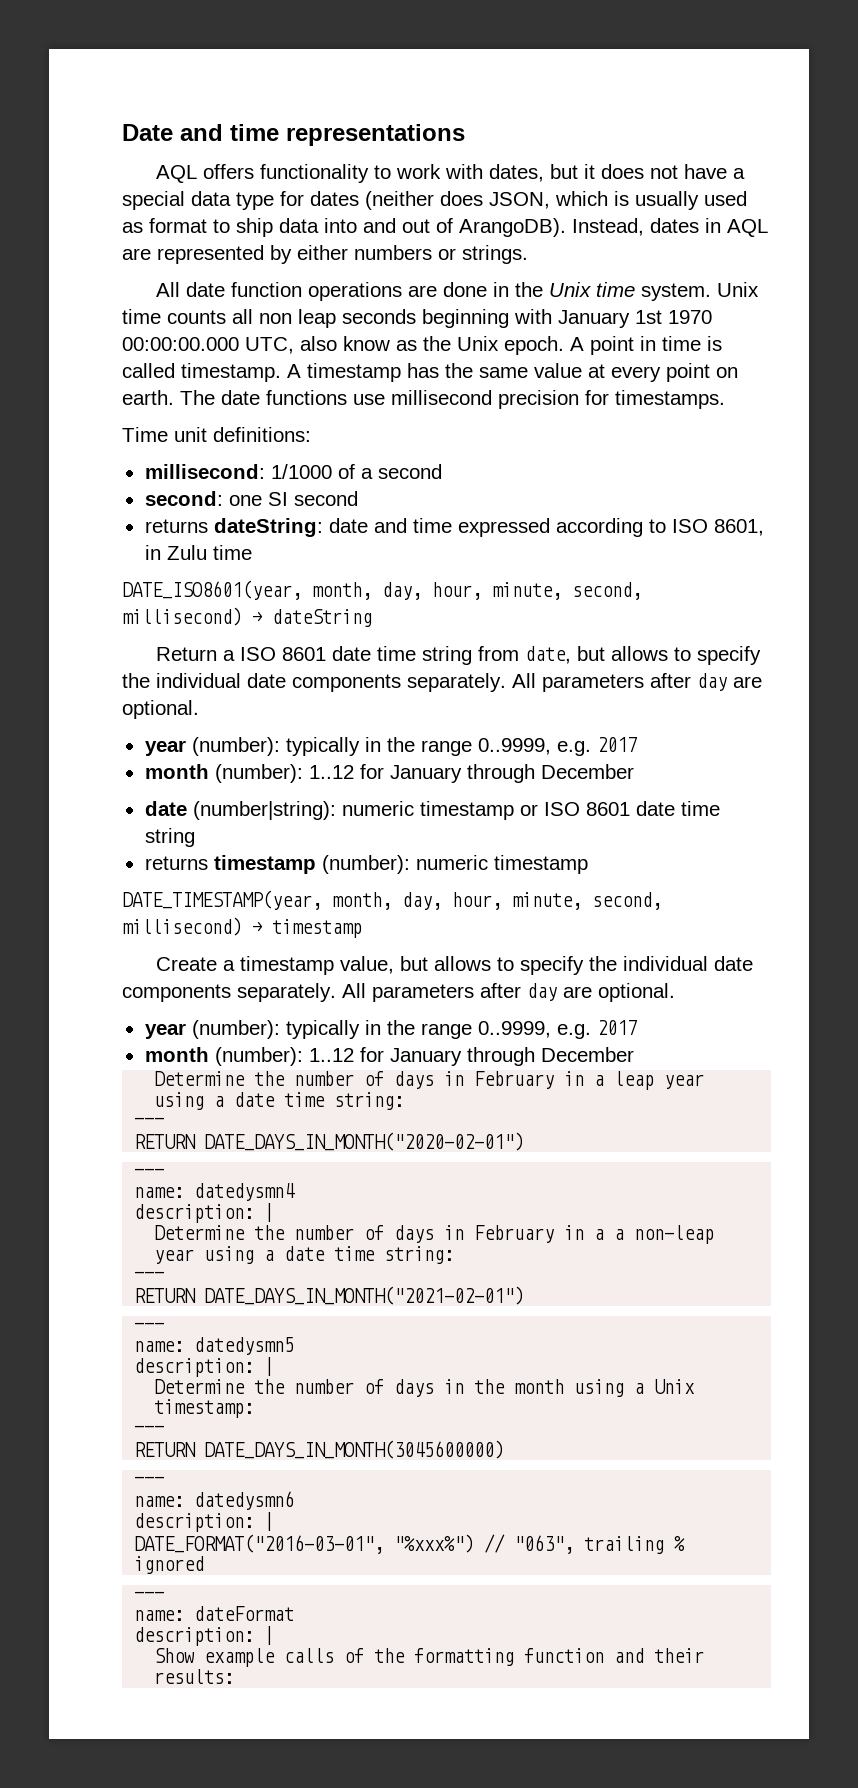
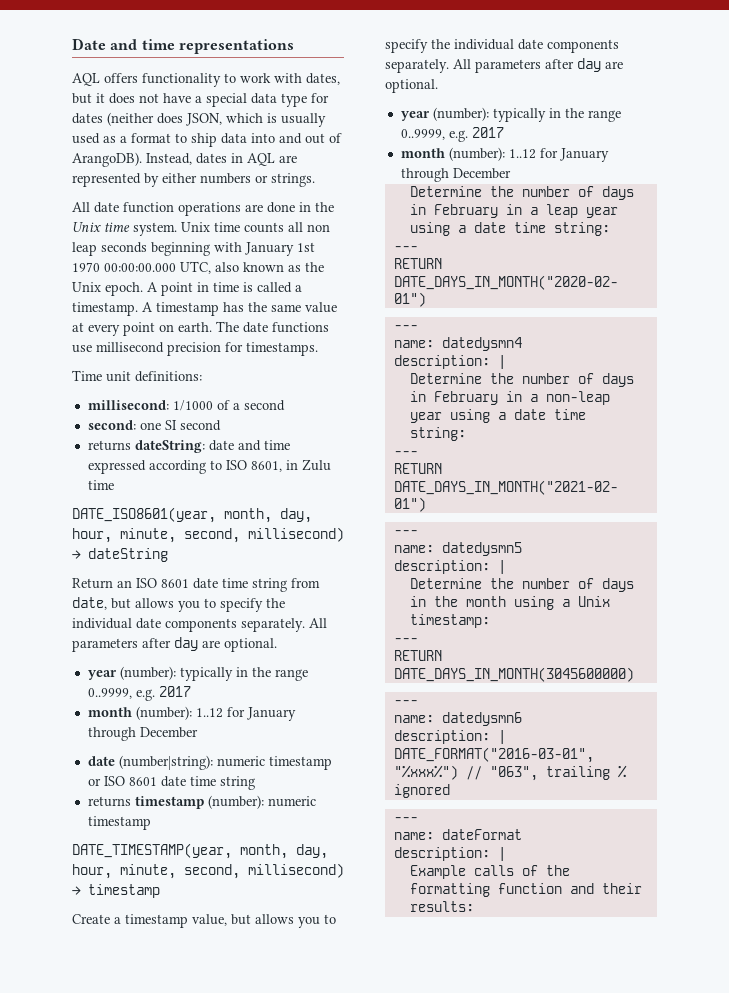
(143, 227) none -> [120,136,127,143] a
[343,336,390,351] know -> [243,262,284,272] known
(175, 370) none -> [295,285,302,292] a
[222,650,235,661] a -> [117,580,132,588] an
(668, 653) none -> [178,601,200,612] you
(491, 963) none -> [298,917,320,928] you
[614,1229,625,1240] a -> (538, 398) none
[154,1648,276,1667] Show example -> [409,865,466,879] Example

